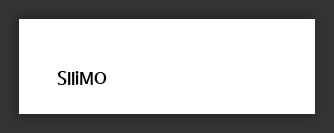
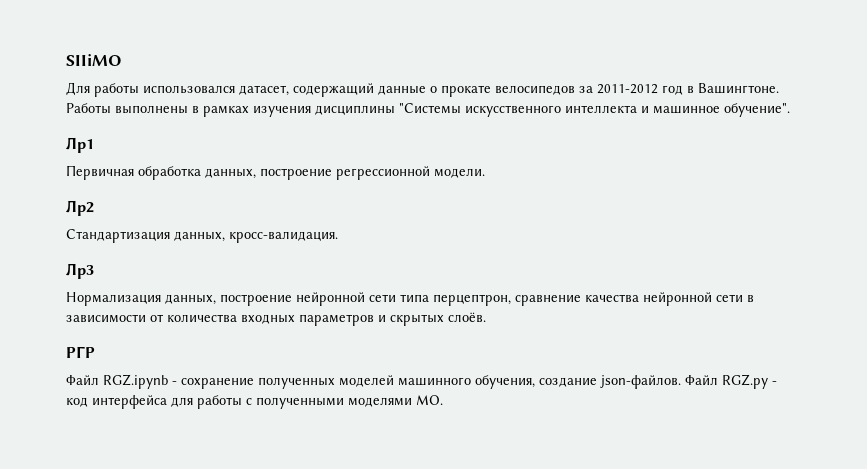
(107, 78) none -> [66,82,779,97] [66,103,790,117] [66,137,94,153] [66,165,485,180] [66,200,94,216] [66,229,338,243] [66,263,94,279] [66,292,754,306] [66,312,486,326] [66,346,95,358] [66,374,777,389] [66,395,443,409] // Для работы использовался датасет, содержащий данные о прокате велосипедов за 2011-2012 год в Вашингтоне. Работы выполнены в рамках изучения дисциплины "Системы искусственного интеллекта и машинное обучение". // Лр1 // Первичная обработка данных, построение регрессионной модели. // Лр2 // Стандартизация данных, кросс-валидация. // Лр3 // Нормализация данных, построение нейронной сети типа перцептрон, сравнение качества нейронной сети в зависимости от количества входных параметров и скрытых слоёв. // РГР // Файл RGZ.ipynb - сохранение полученных моделей машинного обучения, создание json-файлов. Файл RGZ.py - код интерфейса для работы с полученными моделями МО.

